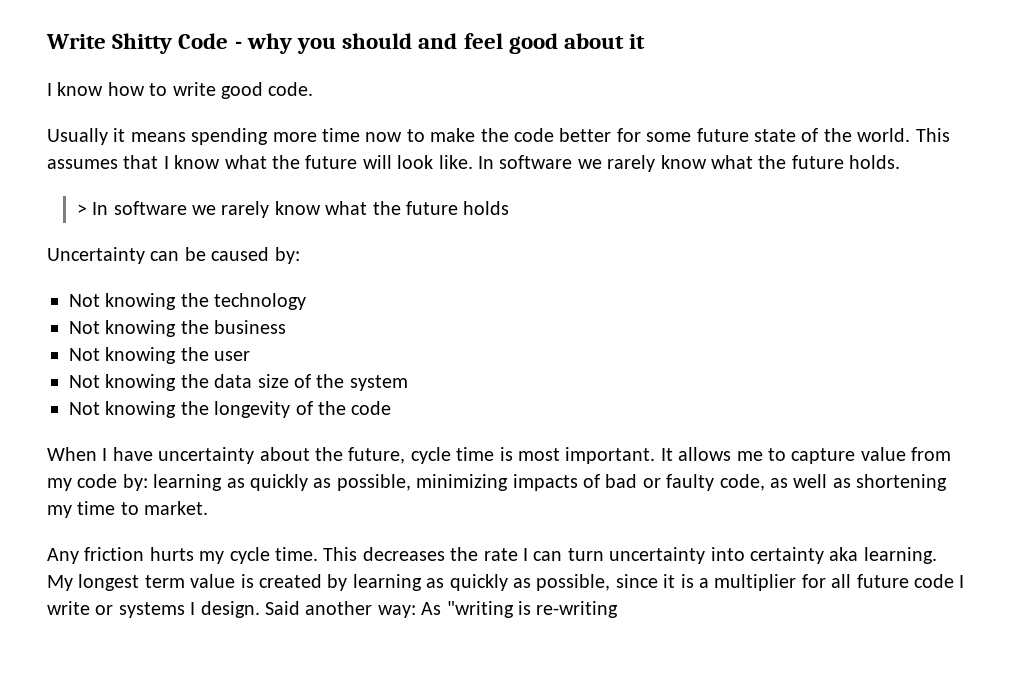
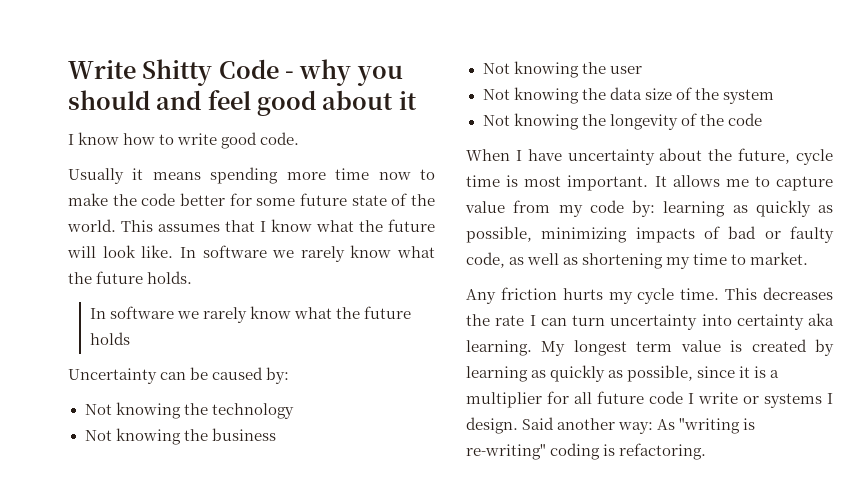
[76,204,87,215] > -> (193, 277) none
[536,601,619,618] re-writing -> [466,443,707,460] re-writing" coding is refactoring.

